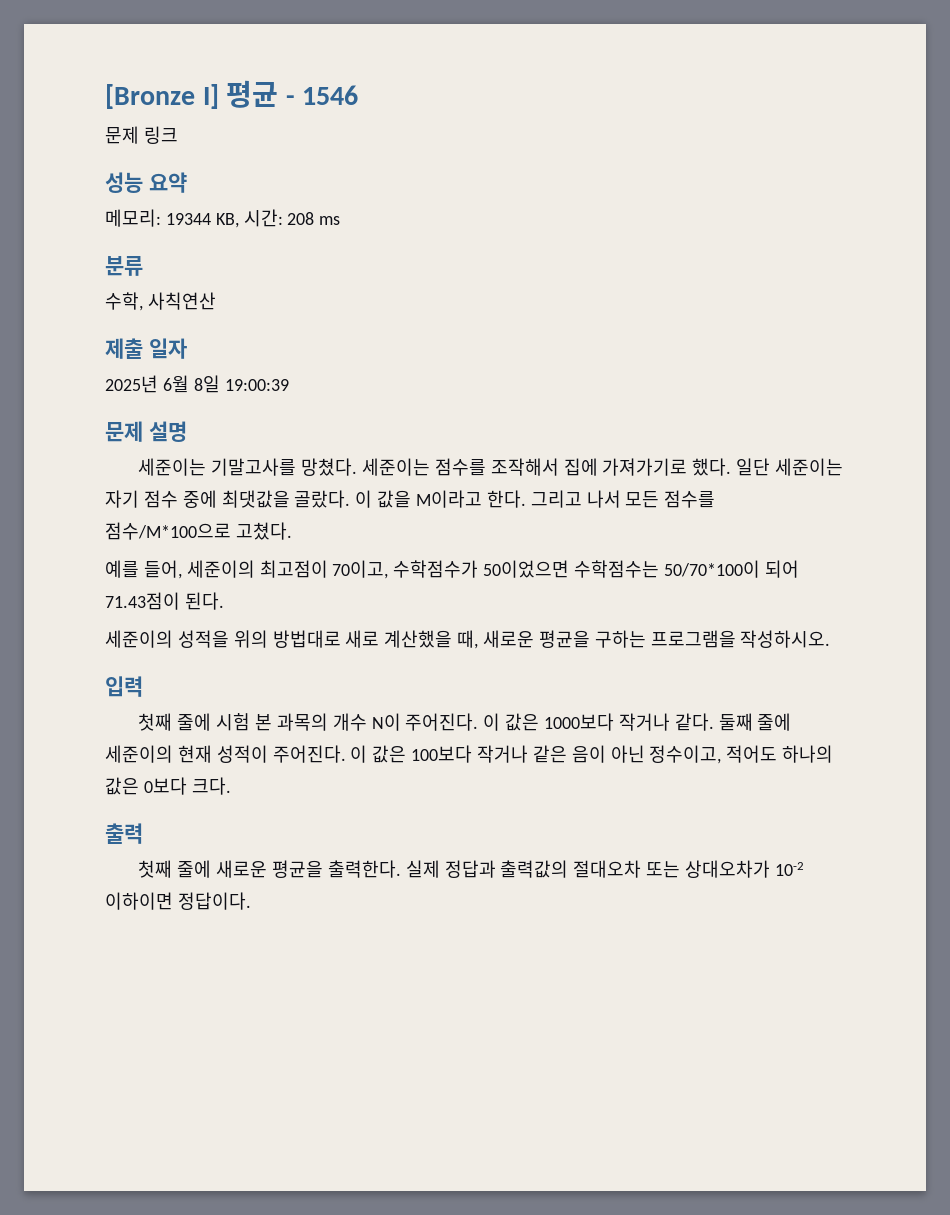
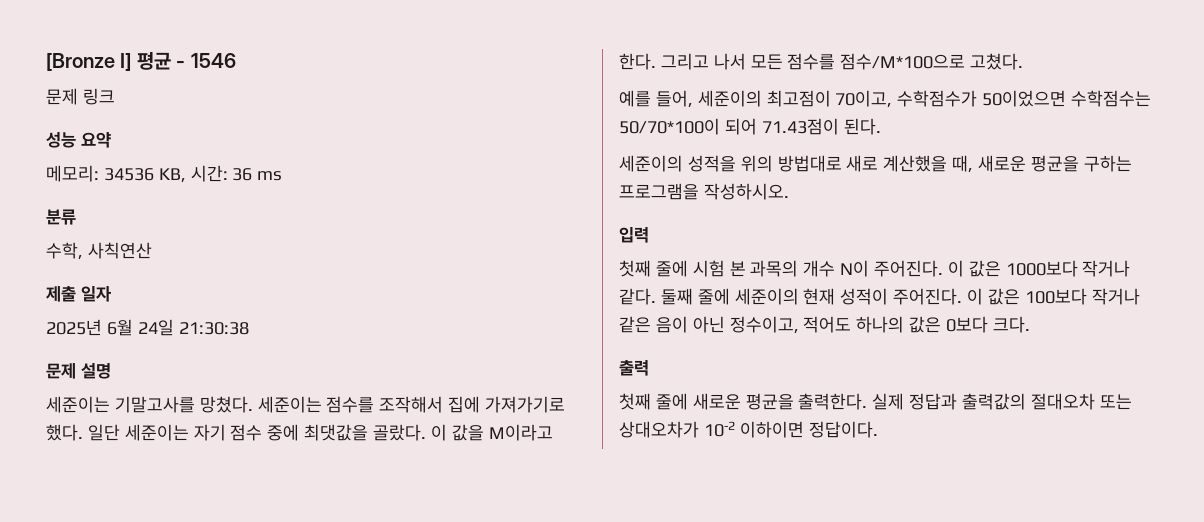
[165,213,211,225] 19344 -> [103,168,154,181] 34536
[287,212,315,225] 208 -> [232,168,253,181] 36
[193,375,289,393] 8일 19:00:39 -> [137,319,249,336] 24일 21:30:38

